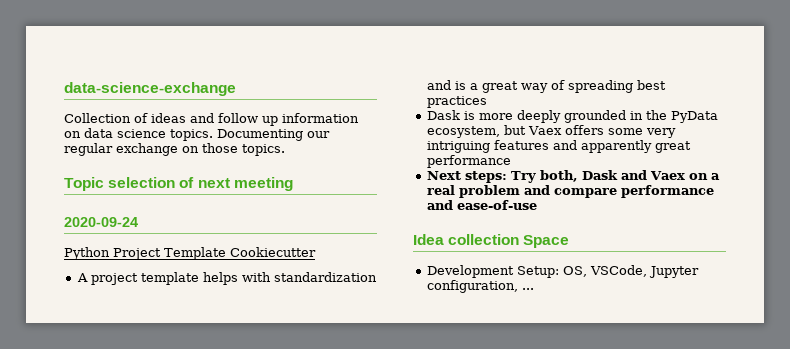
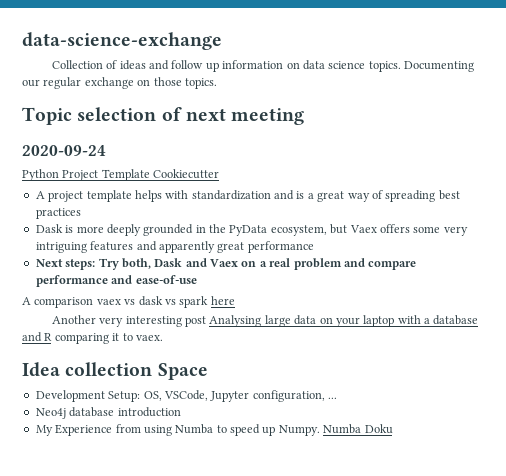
(537, 205) none -> [22,296,235,308] [51,315,479,327] [22,332,163,344] // A comparison vaex vs dask vs spark here // Another very interesting post Analysing large data on your laptop with a database and R comparing it to vaex.
(534, 289) none -> [35,407,181,419] [35,424,393,436] // Neo4j database introduction // My Experience from using Numba to speed up Numpy. Numba Doku

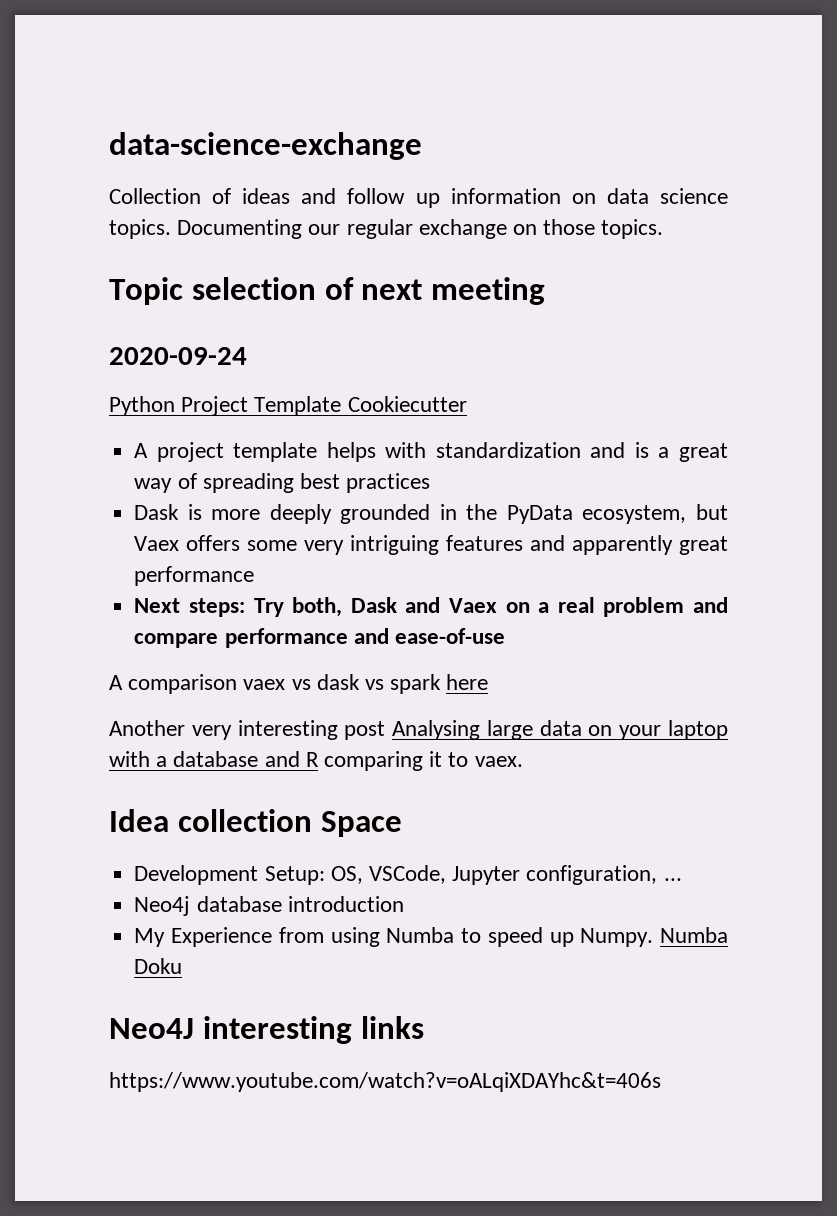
(393, 429) none -> [109,1016,424,1044] [109,1072,661,1092] // Neo4J interesting links // https://www.youtube.com/watch?v=oALqiXDAYhc&t=406s

